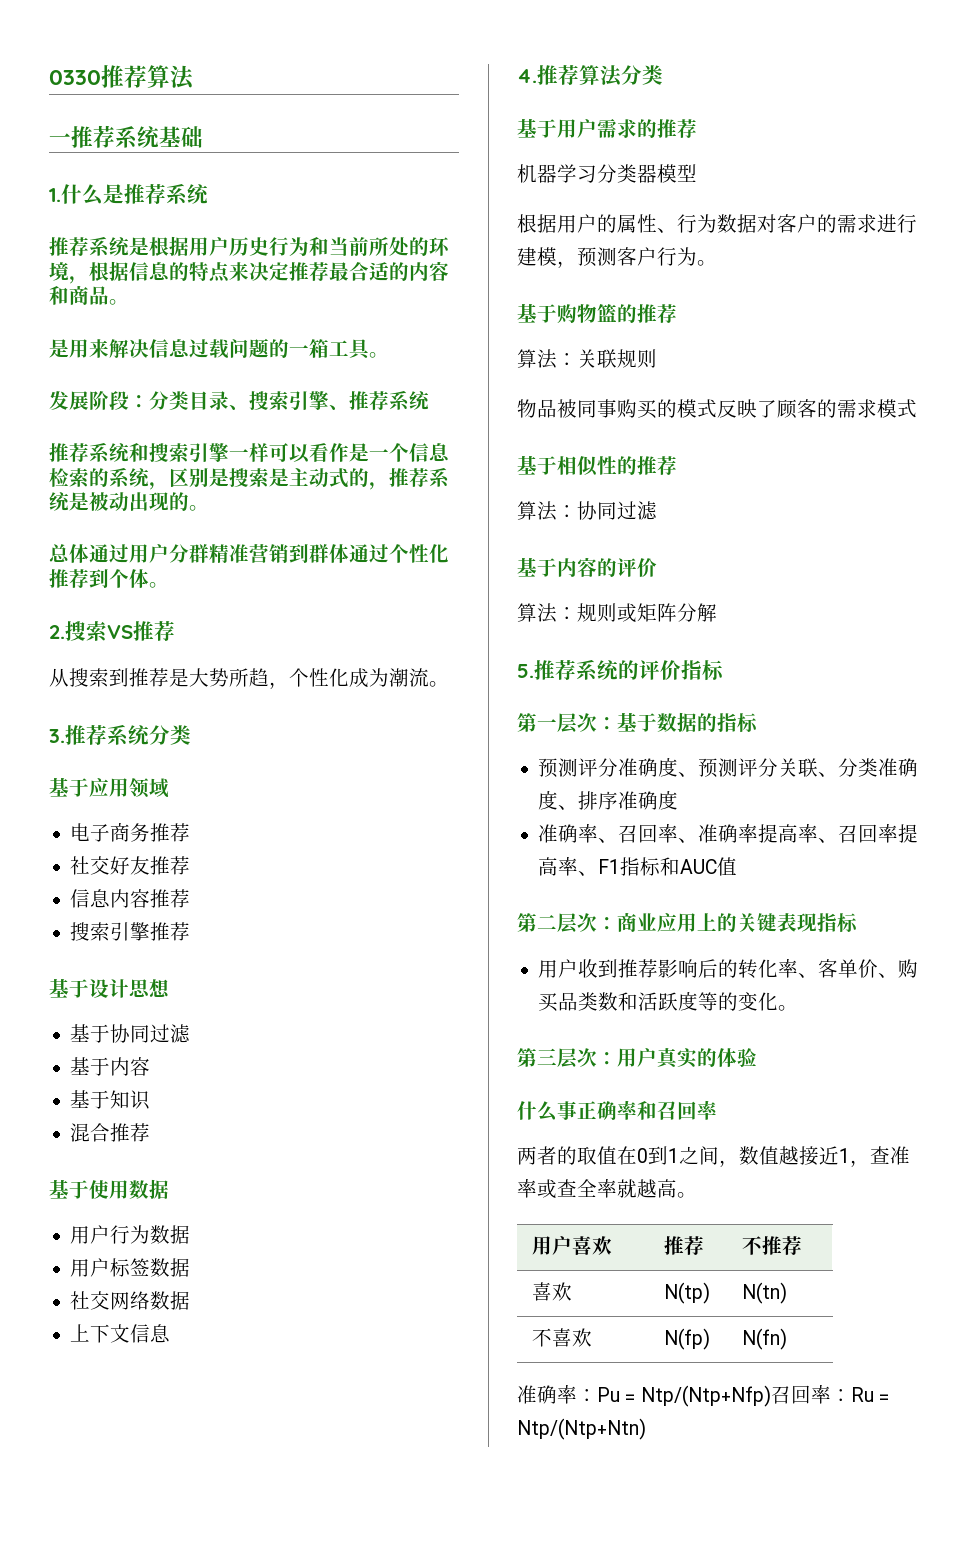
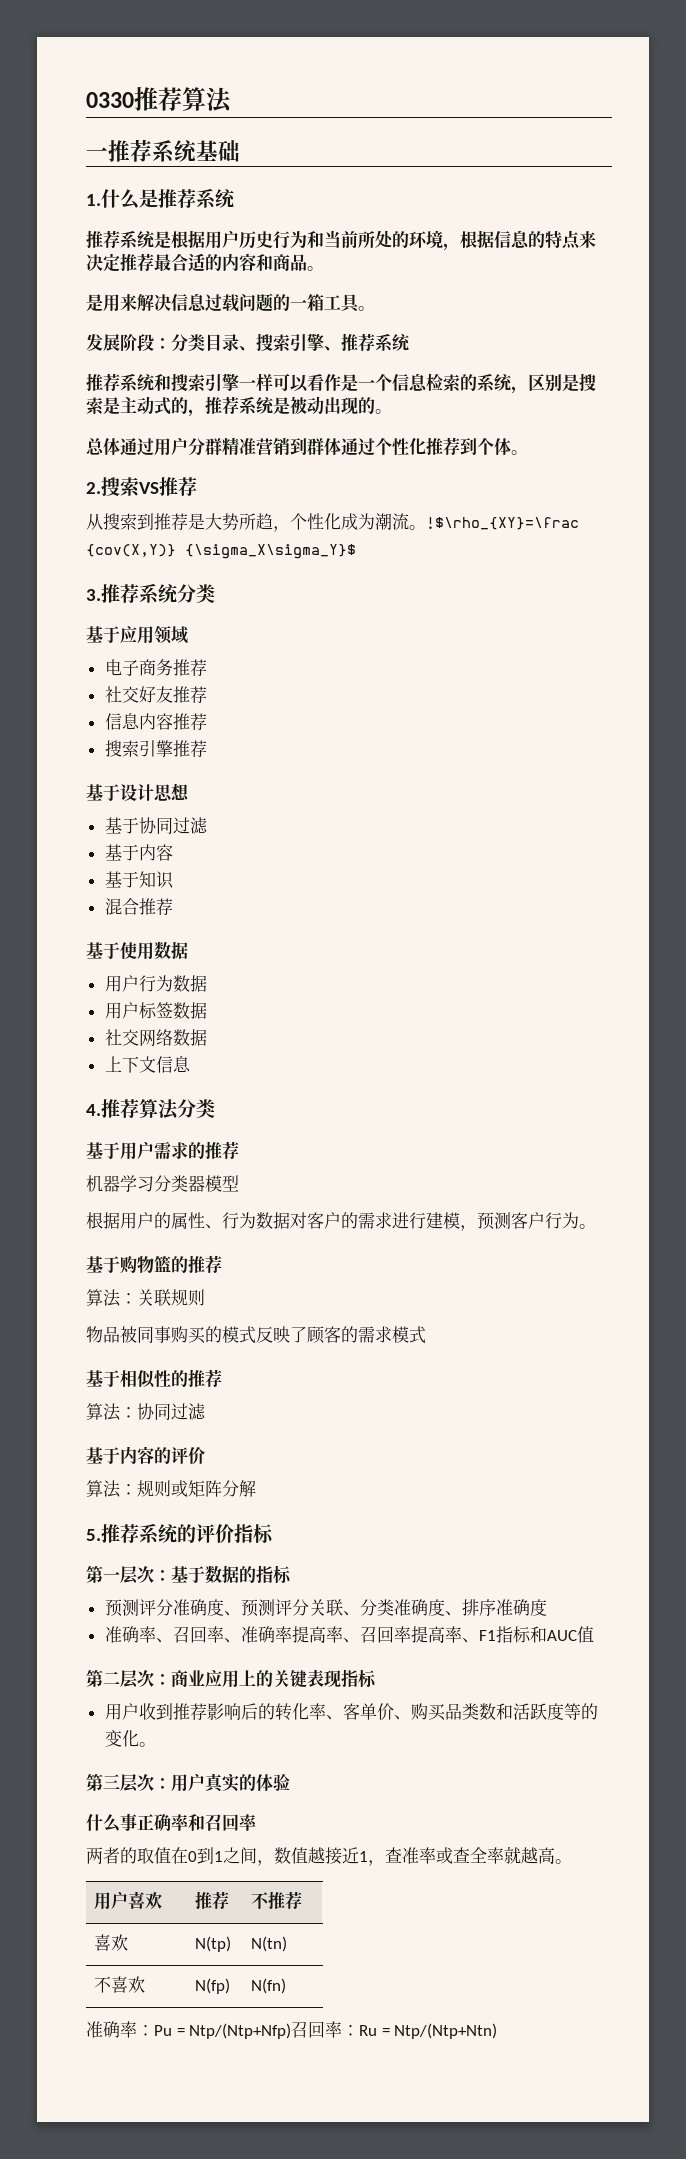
(449, 684) none -> [426,517,579,530] [86,544,356,559] !$\rho_{XY}=\frac {cov(X,Y)} {\sigma_X\sigma_Y}$

